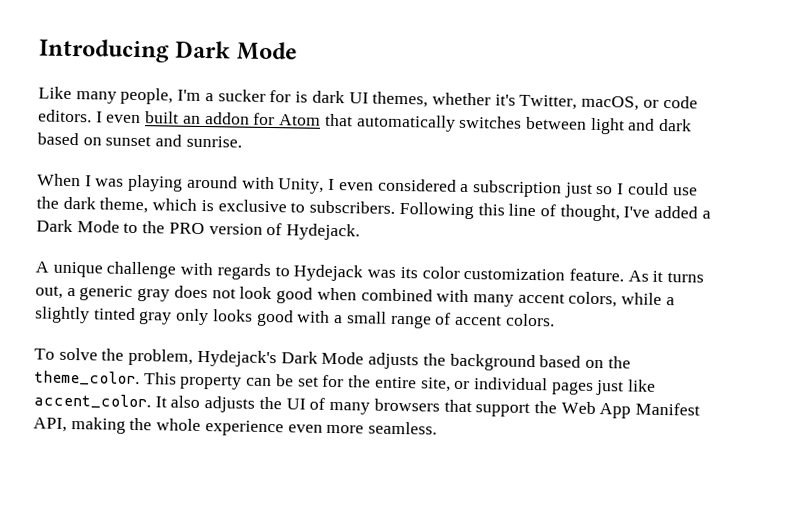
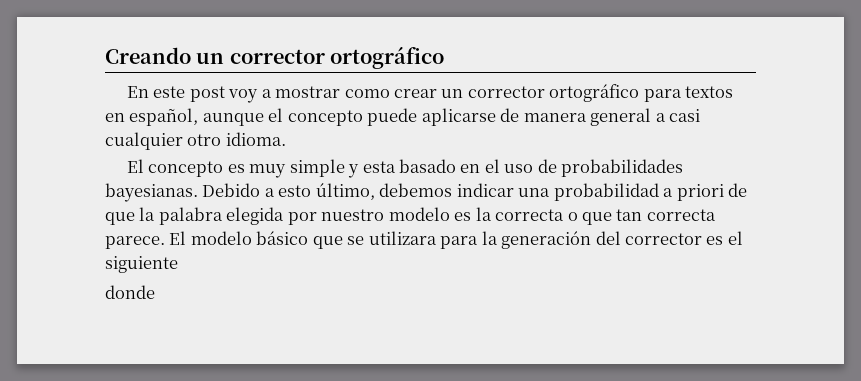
[38,38,298,63] [38,86,698,111] [38,109,693,135] [37,132,242,148] [37,173,698,198] [36,196,711,222] [36,219,361,241] [35,261,705,283] [35,285,675,308] [35,306,555,329] [34,347,631,372] [34,370,657,396] [33,393,701,419] [33,417,438,437] Introducing Dark Mode // Like many people, I'm a sucker for is dark UI themes, whether it's Twitter, macOS, or code editors. I even built an addon for Atom that automatically switches between light and dark based on sunset and sunrise. // When I was playing around with Unity, I even considered a subscription just so I could use the dark theme, which is exclusive to subscribers. Following this line of thought, I've added a Dark Mode to the PRO version of Hydejack. // A unique challenge with regards to Hydejack was its color customization feature. As it turns out, a generic gray does not look good when combined with many accent colors, while a slightly tinted gray only looks good with a small range of accent colors. // To solve the problem, Hydejack's Dark Mode adjusts the background based on the theme_color. This property can be set for the entire site, or individual pages just like accent_color. It also adjusts the UI of many browsers that support the Web App Manifest API, making the whole experience even more seamless. -> [105,46,445,69] [126,84,734,103] [105,108,701,126] [105,132,286,150] [126,159,684,178] [105,183,748,202] [105,207,716,225] [105,231,743,249] [105,256,178,273] [105,285,155,299] Creando un corrector ortográfico // En este post voy a mostrar como crear un corrector ortográfico para textos en español, aunque el concepto puede aplicarse de manera general a casi cualquier otro idioma. // El concepto es muy simple y esta basado en el uso de probabilidades bayesianas. Debido a esto último, debemos indicar una probabilidad a priori de que la palabra elegida por nuestro modelo es la correcta o que tan correcta parece. El modelo básico que se utilizara para la generación del corrector es el siguiente // donde

